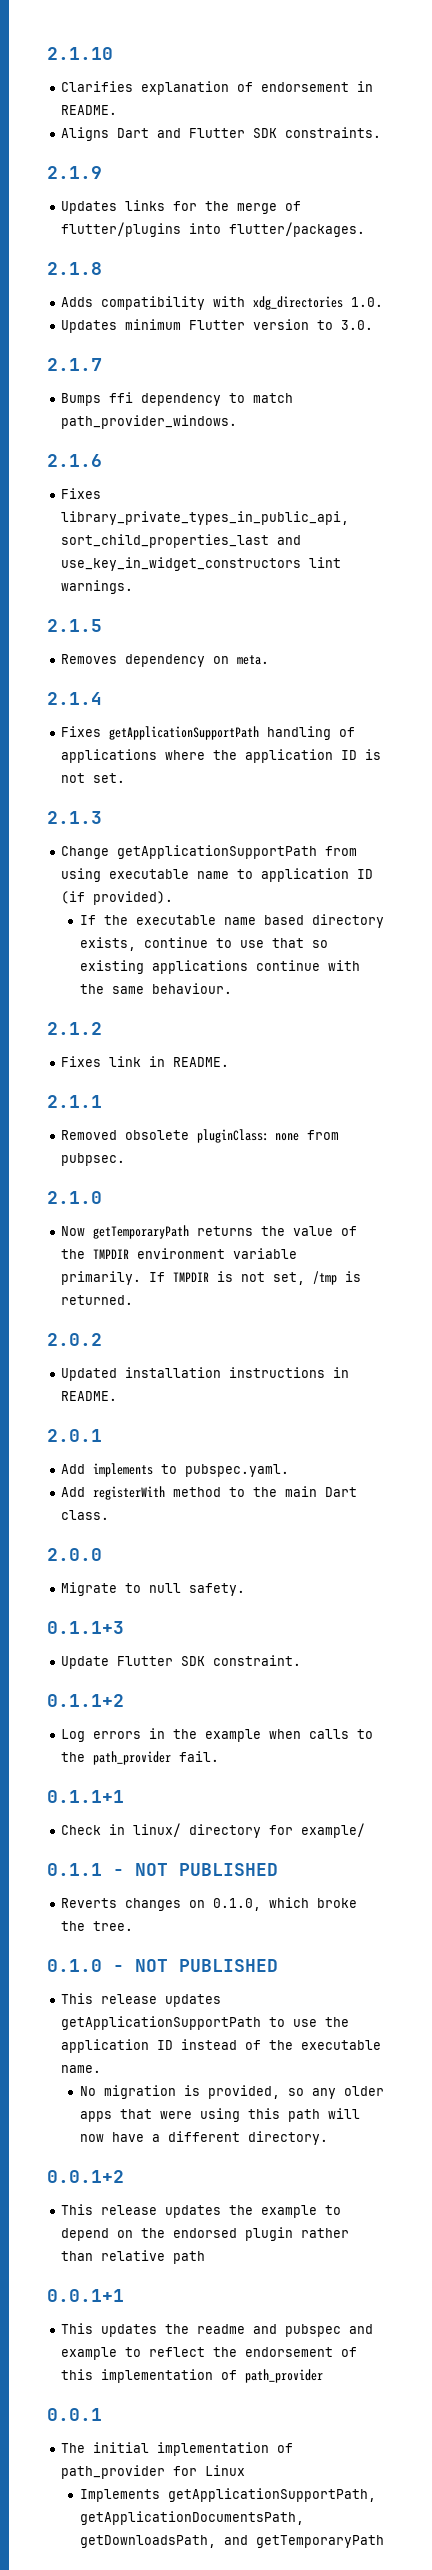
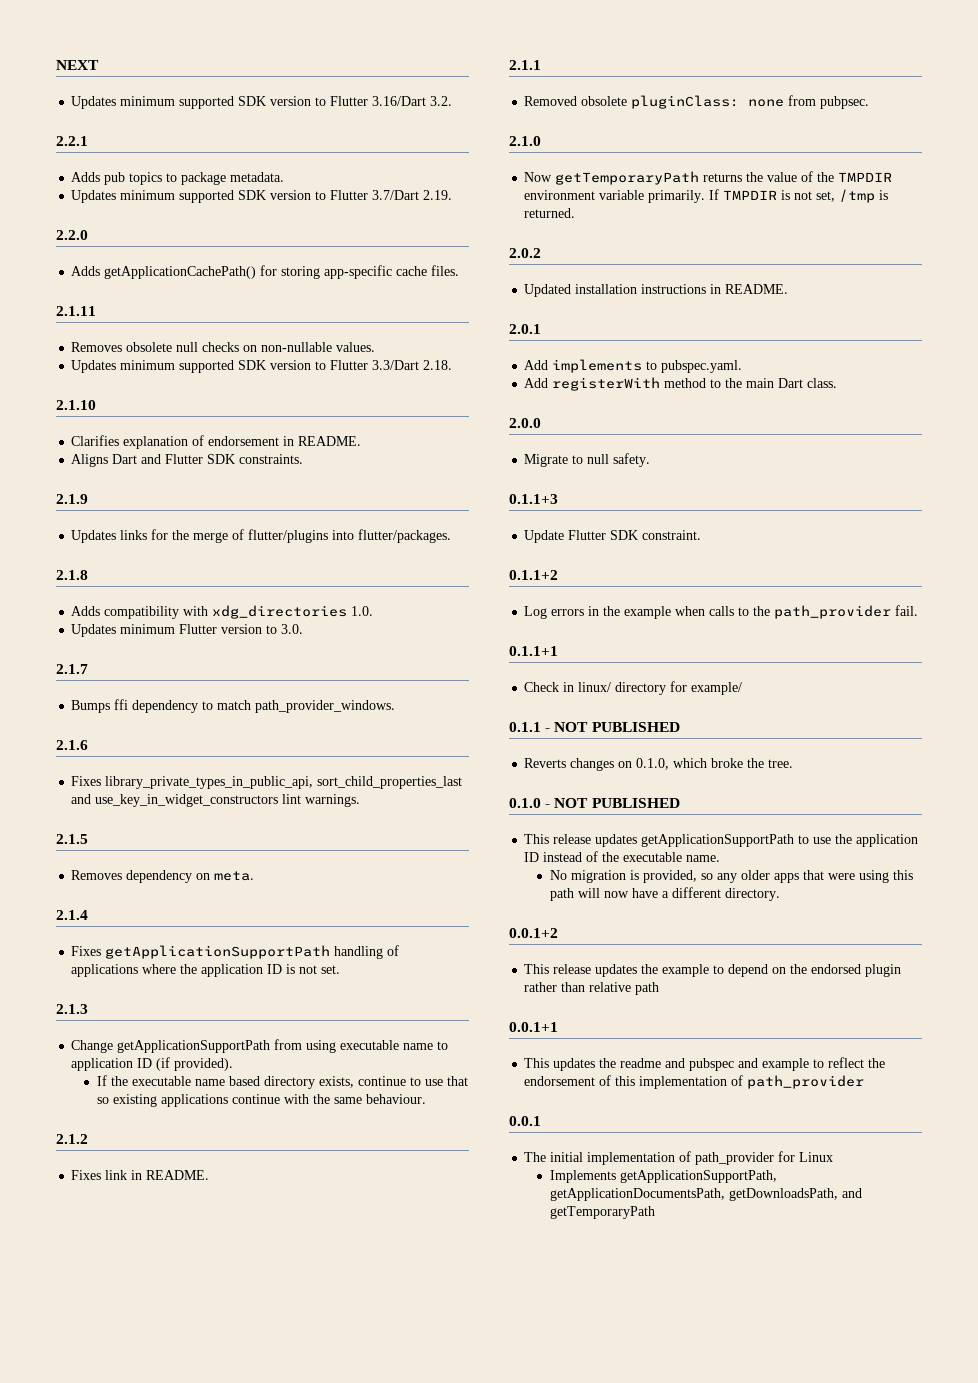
(47, 53) none -> [56,60,99,70] [71,96,453,109] [56,136,88,146] [71,172,285,185] [71,190,453,203] [56,230,88,240] [71,265,460,279] [56,306,96,316] [71,342,376,352] [71,360,453,373] NEXT // Updates minimum supported SDK version to Flutter 3.16/Dart 3.2. // 2.2.1 // Adds pub topics to package metadata. // Updates minimum supported SDK version to Flutter 3.7/Dart 2.19. // 2.2.0 // Adds getApplicationCachePath() for storing app-specific cache files. // 2.1.11 // Removes obsolete null checks on non-nullable values. // Updates minimum supported SDK version to Flutter 3.3/Dart 2.18. //

